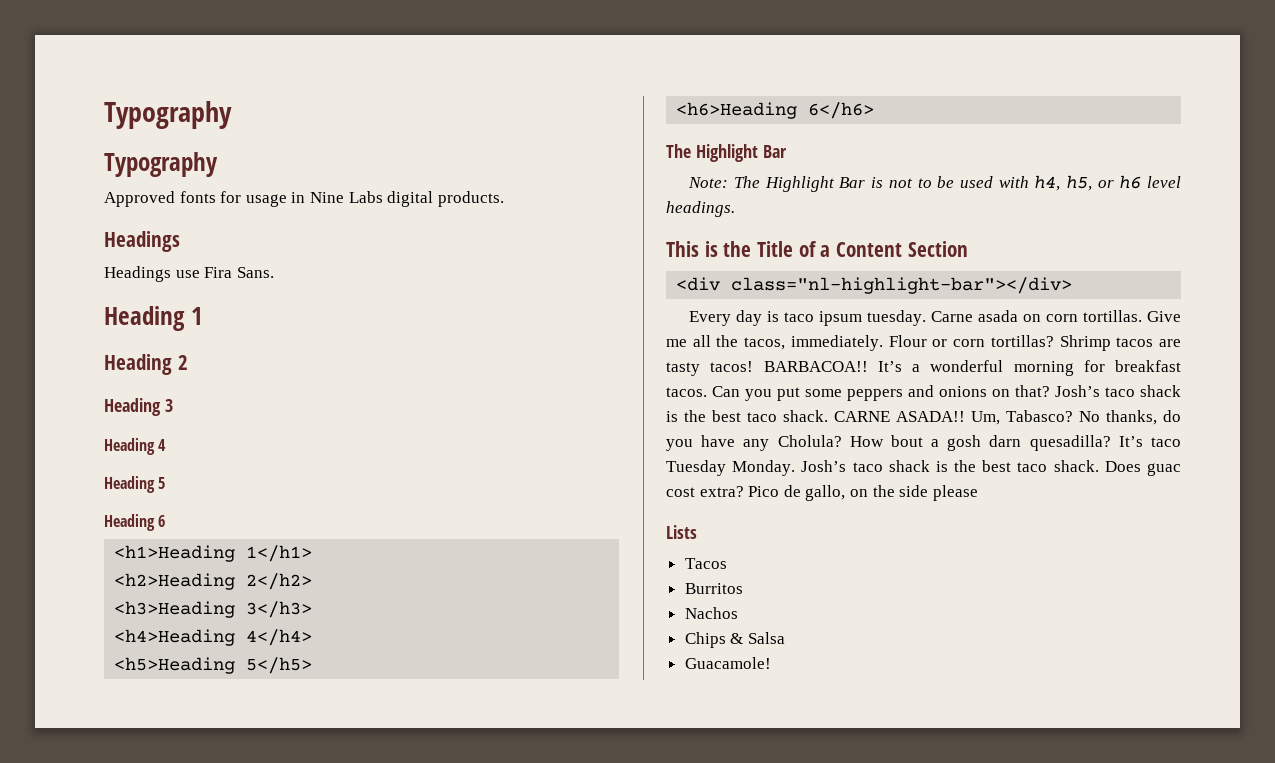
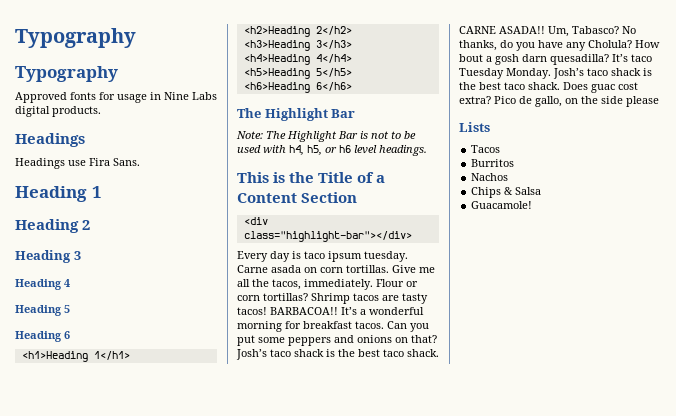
[731,277,1073,294] class="nl-highlight-bar"></div> -> [243,231,412,242] class="highlight-bar"></div>

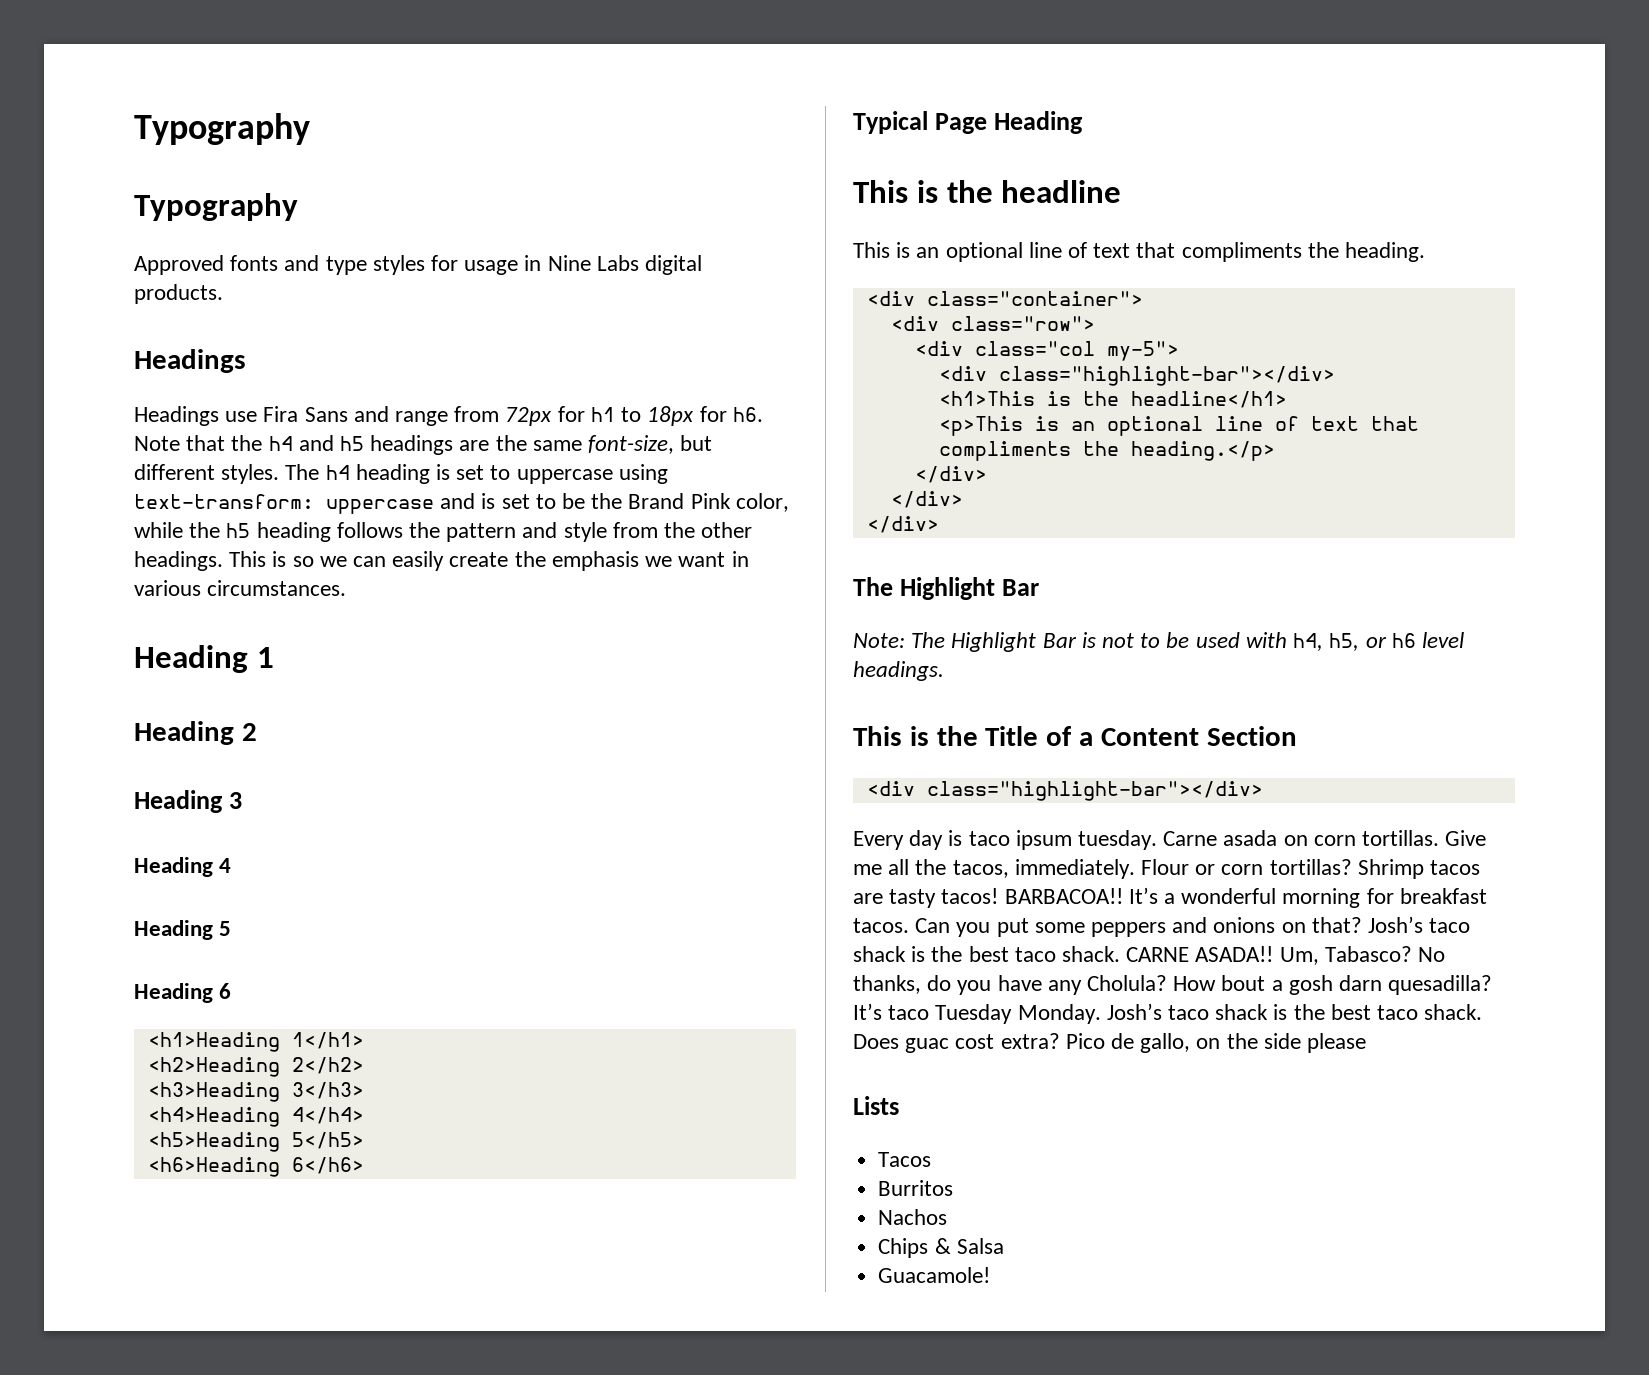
(96, 96) none -> [284,255,425,275] and type styles
[113,158,140,166] Sans. -> [304,406,763,426] [134,435,713,455] [134,464,668,484] [134,493,789,514] [134,522,753,542] [134,551,749,571] [134,580,347,596] Sans and range from 72px for h1 to 18px for h6. Note that the h4 and h5 headings are the same font-size, but different styles. The h4 heading is set to uppercase using text-transform: uppercase and is set to be the Brand Pink color, while the h5 heading follows the pattern and style from the other headings. This is so we can easily create the emphasis we want in various circumstances.
(352, 86) none -> [853,111,1084,134] [853,180,1122,203] [853,242,1426,262] [866,291,1143,306] [890,316,1095,331] [914,341,1179,361] [938,366,1335,386] [938,391,1287,408] [938,416,1419,436] [938,441,1275,461] [914,466,987,483] [890,491,963,508] [866,516,939,533] // Typical Page Heading // This is the headline // This is an optional line of text that compliments the heading. // <div class="container"> // <div class="row"> // <div class="col my-5"> // <div class="highlight-bar"></div> // <h1>This is the headline</h1> // <p>This is an optional line of text that compliments the heading.</p> // </div> // </div> // </div>

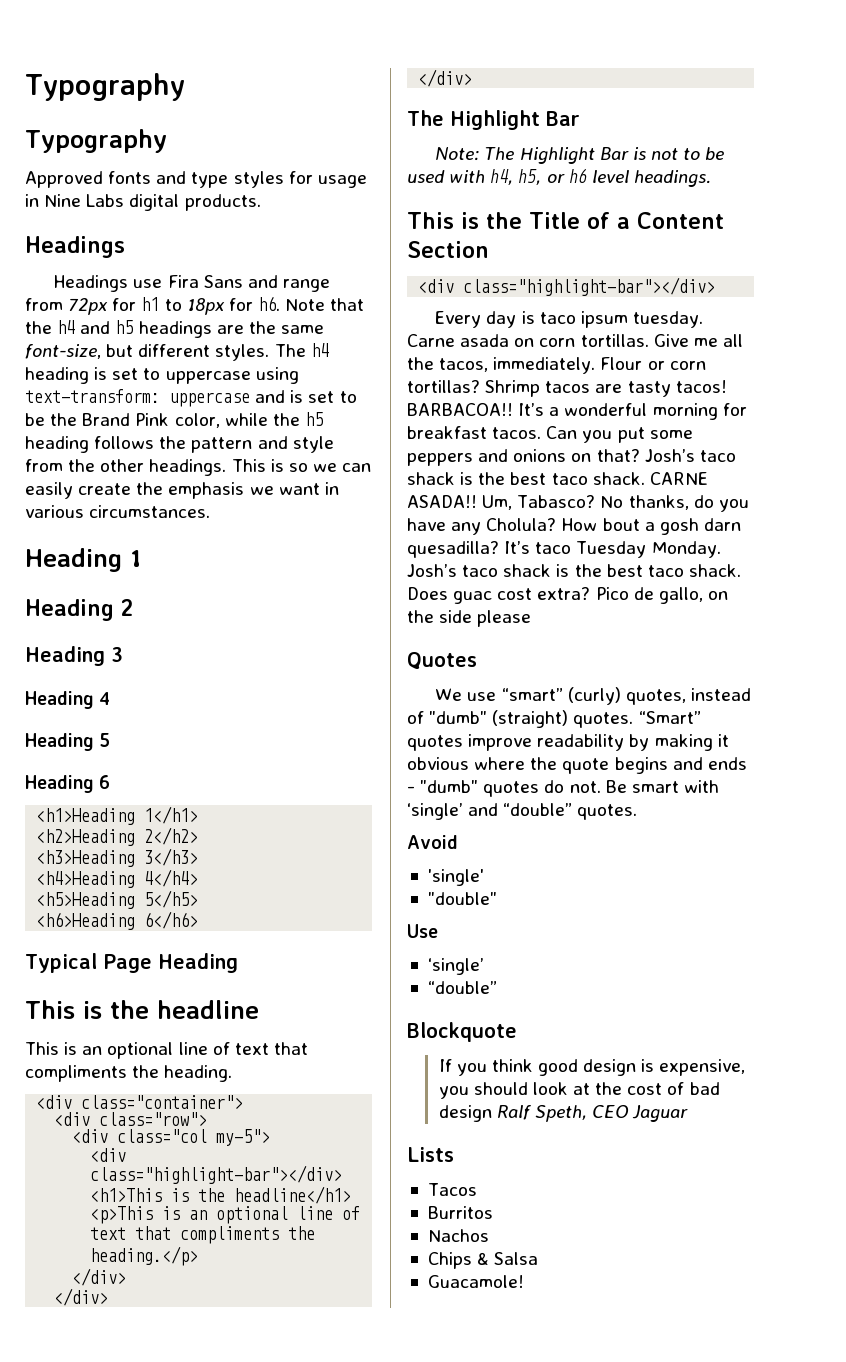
(1367, 1043) none -> [407,652,477,670] [435,687,751,705] [407,710,701,728] [407,734,729,751] [407,757,747,774] [407,780,719,797] [407,803,638,820] [407,835,458,849] [427,869,484,886] [427,892,497,905] [407,924,438,938] [427,958,484,975] [427,981,497,994] [407,1022,517,1042] [438,1059,746,1076] [438,1082,720,1099] [438,1105,689,1122] // Quotes // We use “smart” (curly) quotes, instead of "dumb" (straight) quotes. “Smart” quotes improve readability by making it obvious where the quote begins and ends - "dumb" quotes do not. Be smart with ‘single’ and “double” quotes. // Avoid // 'single' // "double" // Use // ‘single’ // “double” // Blockquote // If you think good design is expensive, you should look at the cost of bad design Ralf Speth, CEO Jaguar

